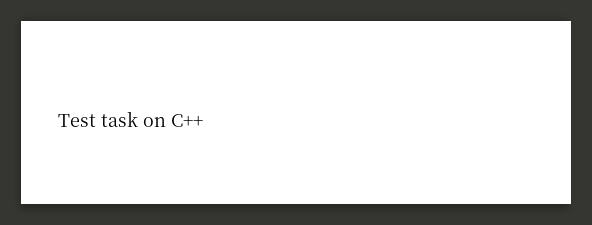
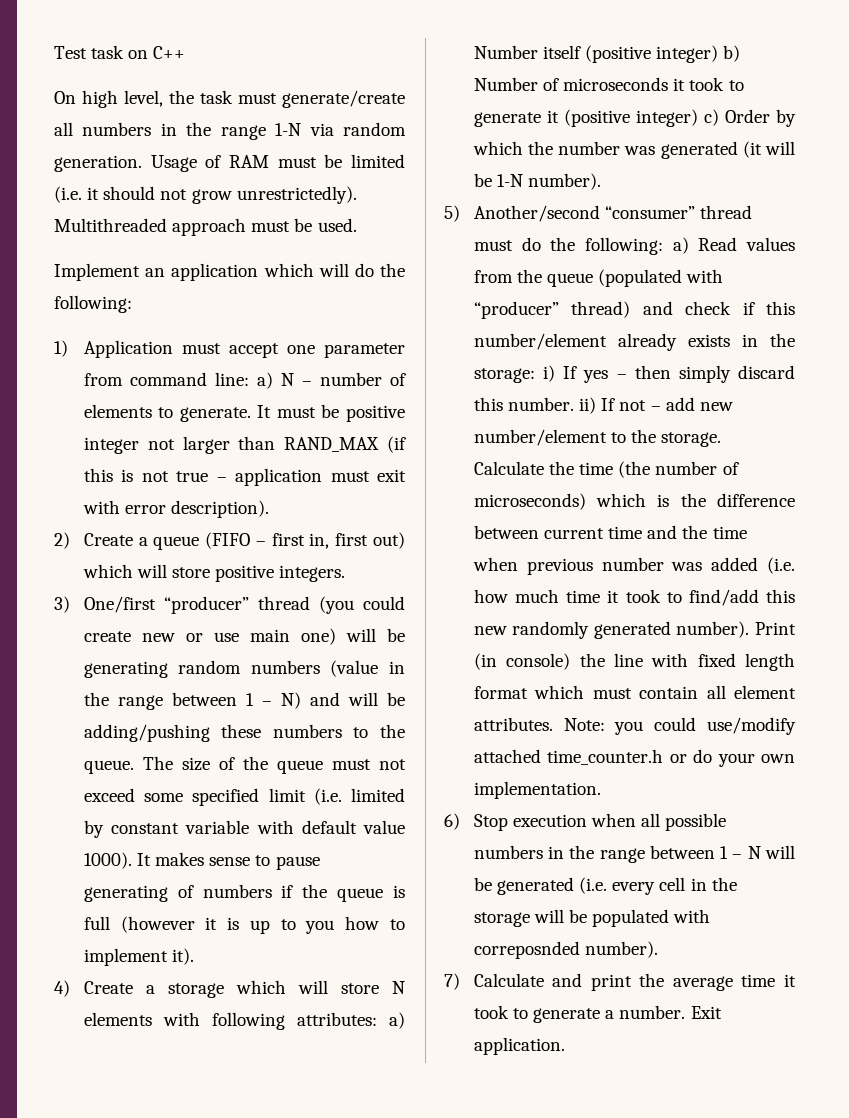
(203, 120) none -> [54,90,405,108] [54,122,406,140] [54,154,405,172] [54,186,357,204] [54,218,357,236] [54,263,406,281] [54,295,132,313] [54,340,406,358] [83,372,406,389] [83,404,405,422] [83,436,407,454] [83,468,407,486] [82,500,270,518] [54,532,405,550] [82,564,346,582] [54,596,406,614] [83,628,405,645] [83,660,406,678] [83,692,405,710] [83,724,406,742] [83,756,406,774] [83,788,406,806] [83,820,405,838] [83,852,320,870] [83,884,405,902] [83,916,405,934] [83,948,194,966] [54,980,405,998] [83,1012,406,1030] [473,45,741,63] [473,77,744,91] [473,109,796,127] [472,141,795,159] [473,173,602,190] [444,205,753,222] [473,237,795,255] [473,269,724,287] [473,301,796,319] [473,333,796,351] [473,365,795,383] [473,397,733,414] [473,429,722,447] [473,461,739,478] [473,493,795,510] [473,525,747,539] [472,557,795,575] [473,589,795,606] [473,621,796,639] [473,653,795,671] [473,685,796,699] [473,717,796,735] [473,749,796,767] [473,781,601,799] [444,813,727,831] [473,845,795,863] [473,877,737,895] [473,909,711,927] [473,941,658,959] [444,973,796,991] [473,1005,722,1023] [473,1037,565,1055] // On high level, the task must generate/create all numbers in the range 1-N via random generation. Usage of RAM must be limited (i.e. it should not grow unrestrictedly). Multithreaded approach must be used. // Implement an application which will do the following: // 1) Application must accept one parameter from command line: a) N – number of elements to generate. It must be positive integer not larger than RAND_MAX (if this is not true – application must exit with error description). // 2) Create a queue (FIFO – first in, first out) which will store positive integers. // 3) One/first “producer” thread (you could create new or use main one) will be generating random numbers (value in the range between 1 – N) and will be adding/pushing these numbers to the queue. The size of the queue must not exceed some specified limit (i.e. limited by constant variable with default value 1000). It makes sense to pause generating of numbers if the queue is full (however it is up to you how to implement it). // 4) Create a storage which will store N elements with following attributes: a) Number itself (positive integer) b) Number of microseconds it took to generate it (positive integer) c) Order by which the number was generated (it will be 1-N number). // 5) Another/second “consumer” thread must do the following: a) Read values from the queue (populated with “producer” thread) and check if this number/element already exists in the storage: i) If yes – then simply discard this number. ii) If not – add new number/element to the storage. Calculate the time (the number of microseconds) which is the difference between current time and the time when previous number was added (i.e. how much time it took to find/add this new randomly generated number). Print (in console) the line with fixed length format which must contain all element attributes. Note: you could use/modify attached time_counter.h or do your own implementation. // 6) Stop execution when all possible numbers in the range between 1 – N will be generated (i.e. every cell in the storage will be populated with correposnded number). // 7) Calculate and print the average time it took to generate a number. Exit application.

